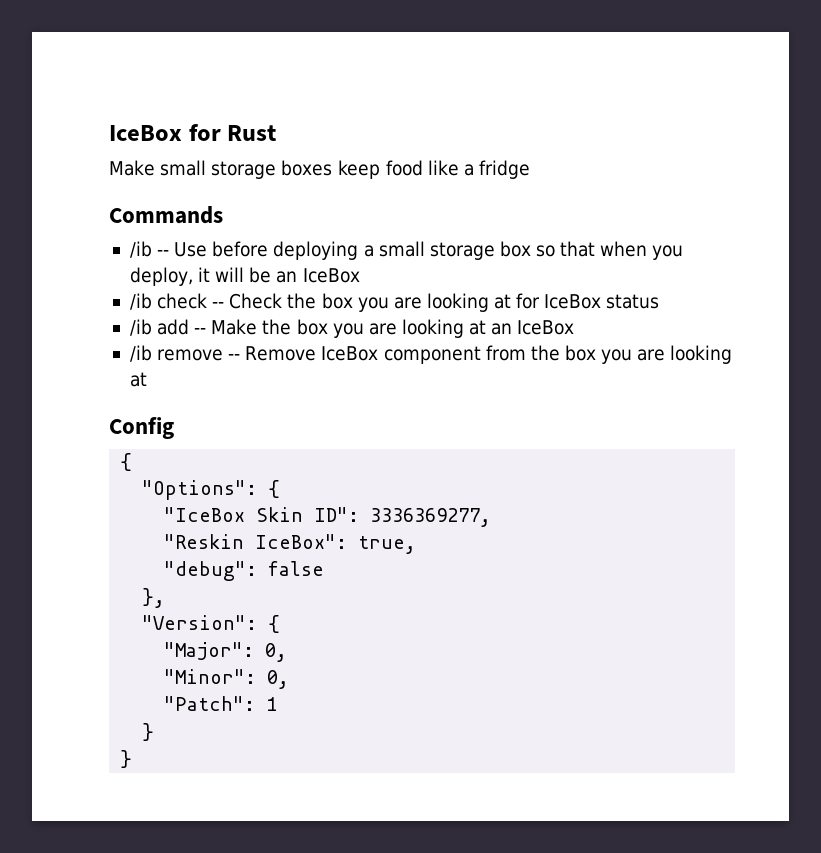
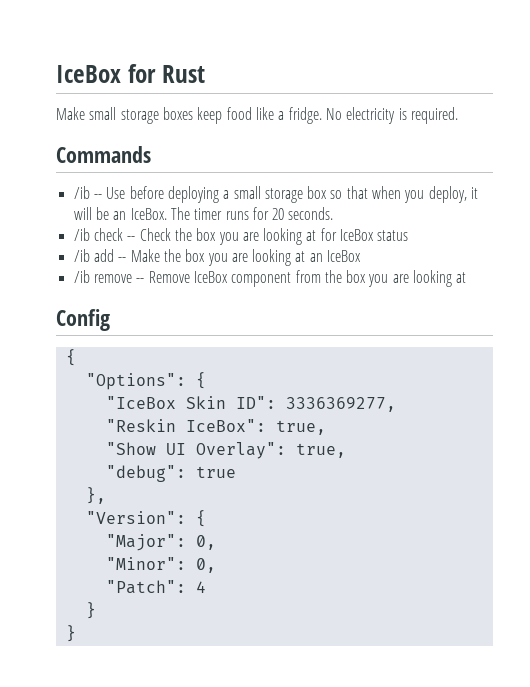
[478,160,530,179] fridge -> [288,107,458,124] fridge. No electricity is required.
[302,268,360,283] IceBox -> [130,207,334,220] IceBox. The timer runs for 20 seconds.
(417, 545) none -> [105,442,346,459] // "Show UI Overlay": true,
[268,561,325,576] false -> [195,466,236,478] true
[266,697,278,711] 1 -> [195,581,206,593] 4

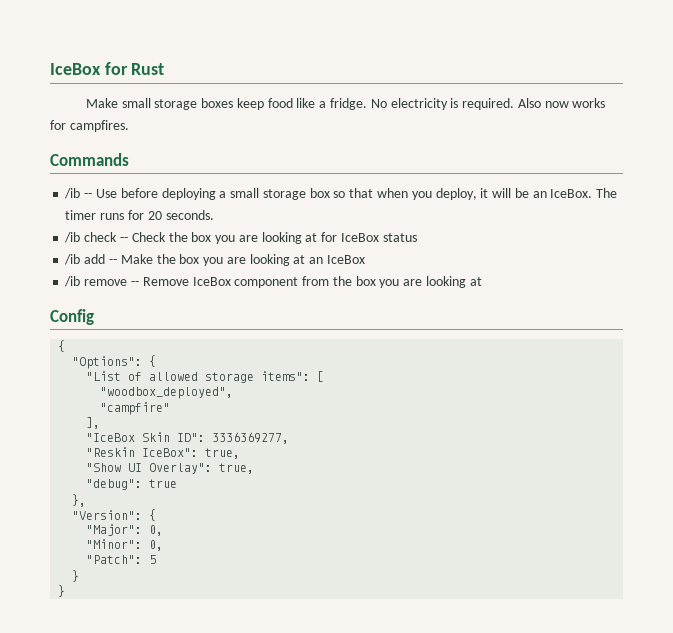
(458, 115) none -> [517,98,606,108] [50,120,129,132] Also now works for campfires.
(206, 380) none -> [86,371,325,383] [100,387,234,399] [100,402,171,415] [86,417,101,429] // "List of allowed storage items": [ // "woodbox_deployed", // "campfire" // ],
[195,581,206,593] 4 -> [149,555,157,564] 5

